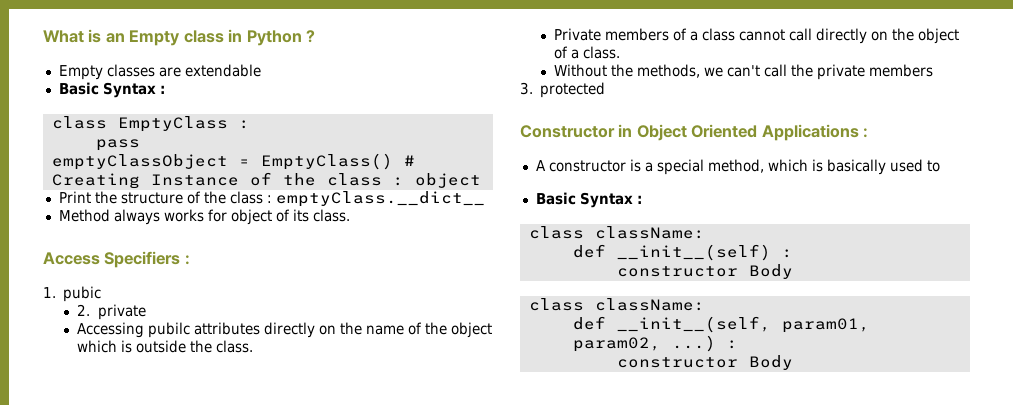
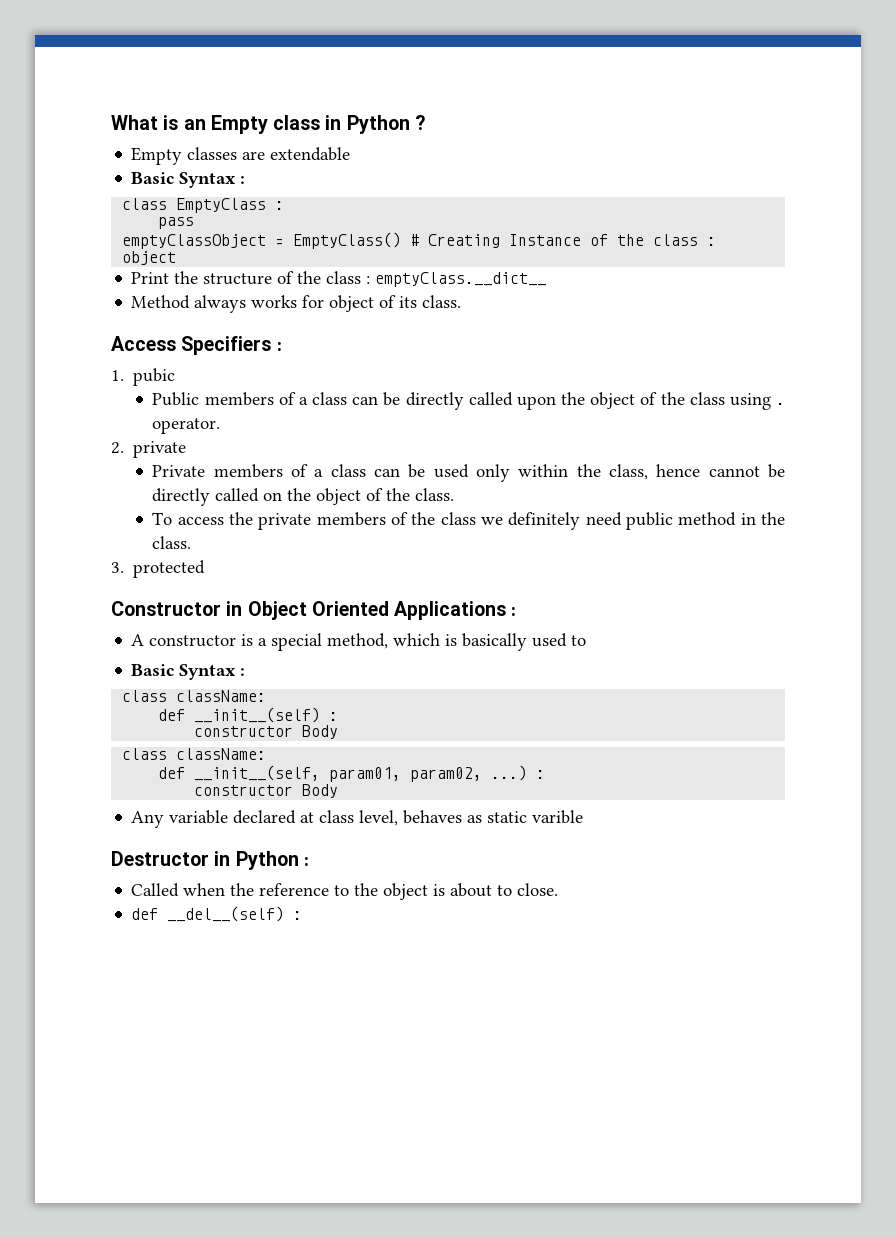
[77,304,146,320] [77,322,493,338] [77,340,254,353] 2. private // Accessing pubilc attributes directly on the name of the object which is outside the class. -> [152,392,786,410] [152,418,221,434] [111,441,187,458] Public members of a class can be directly called upon the object of the class using . operator. // 2. private
[739,28,868,44] cannot call directly -> [374,464,786,482] [152,488,260,506] can be used only within the class, hence cannot be directly called
[571,46,621,59] [554,64,934,80] a class. // Without the methods, we can't call the private members -> [386,488,455,501] [152,512,786,530] [152,536,192,549] the class. // To access the private members of the class we definitely need public method in the class.
(793, 362) none -> [131,810,584,828] [111,851,309,870] [131,883,559,900] [131,906,303,922] // Any variable declared at class level, behaves as static varible // Destructor in Python : // Called when the reference to the object is about to close. // def __del__(self) :

